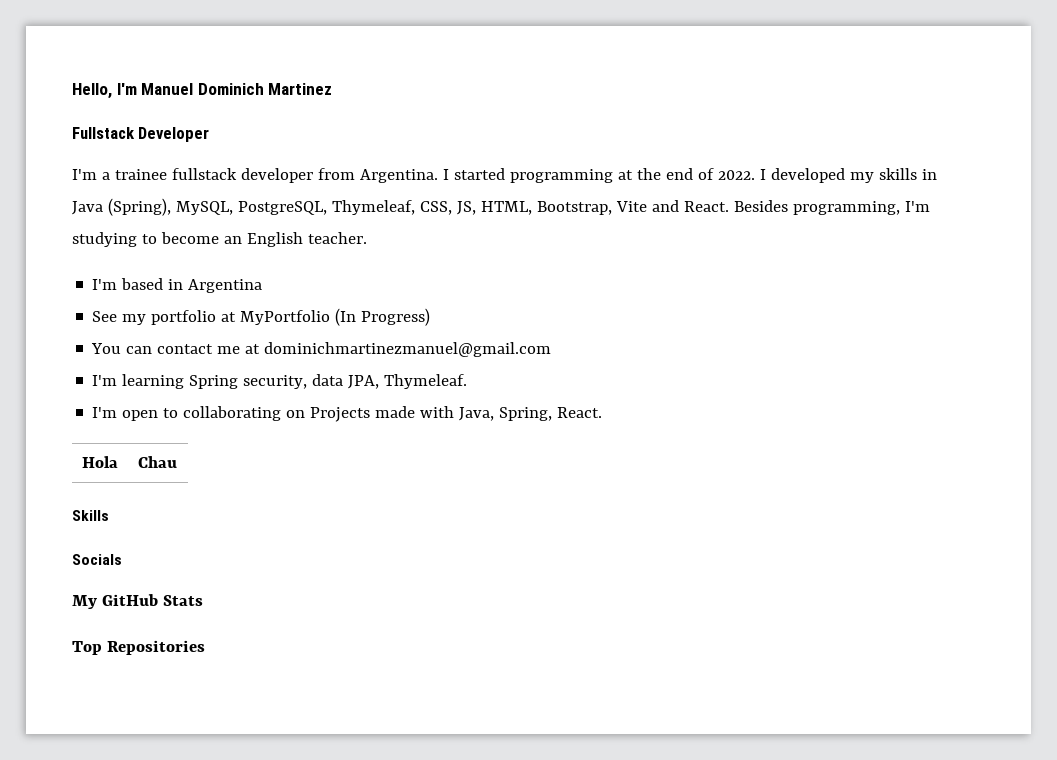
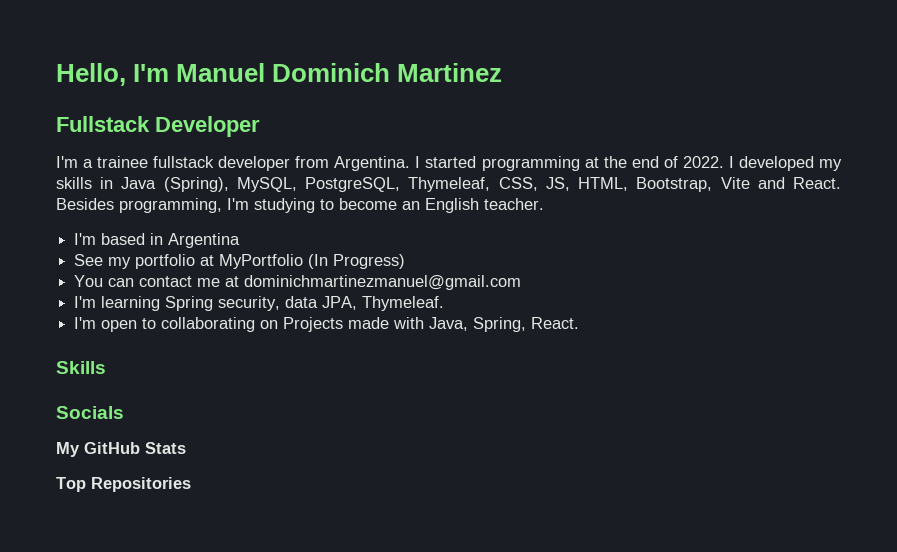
[81,456,118,468] [137,456,177,468] // Hola | Chau -> (580, 323) none

